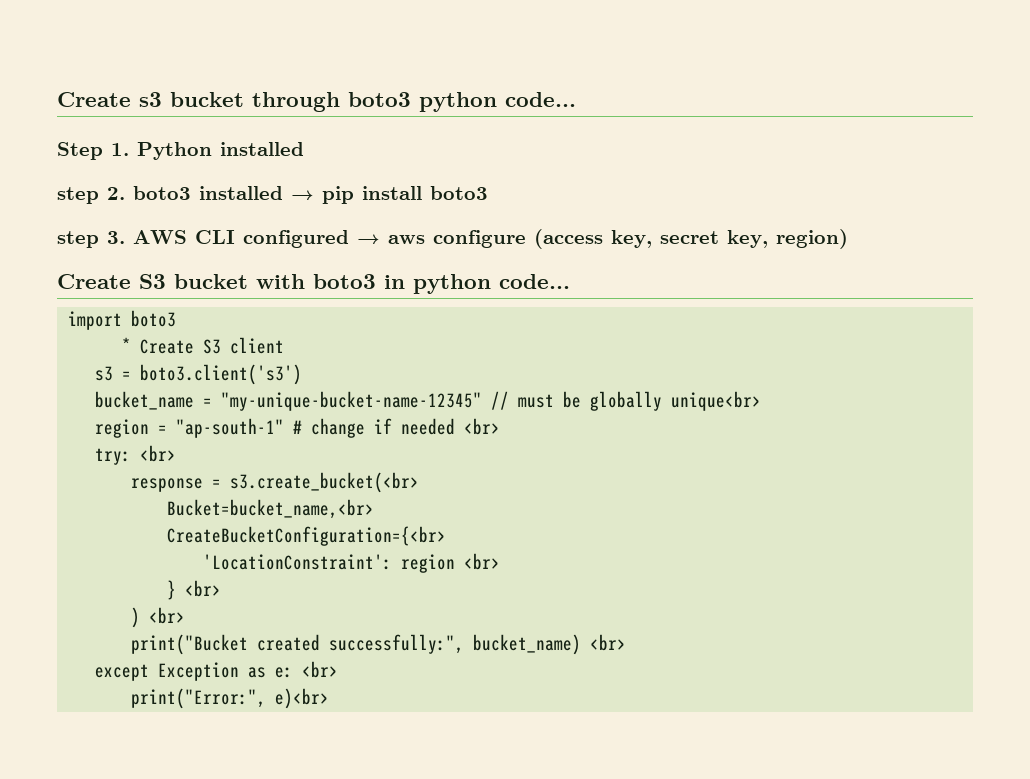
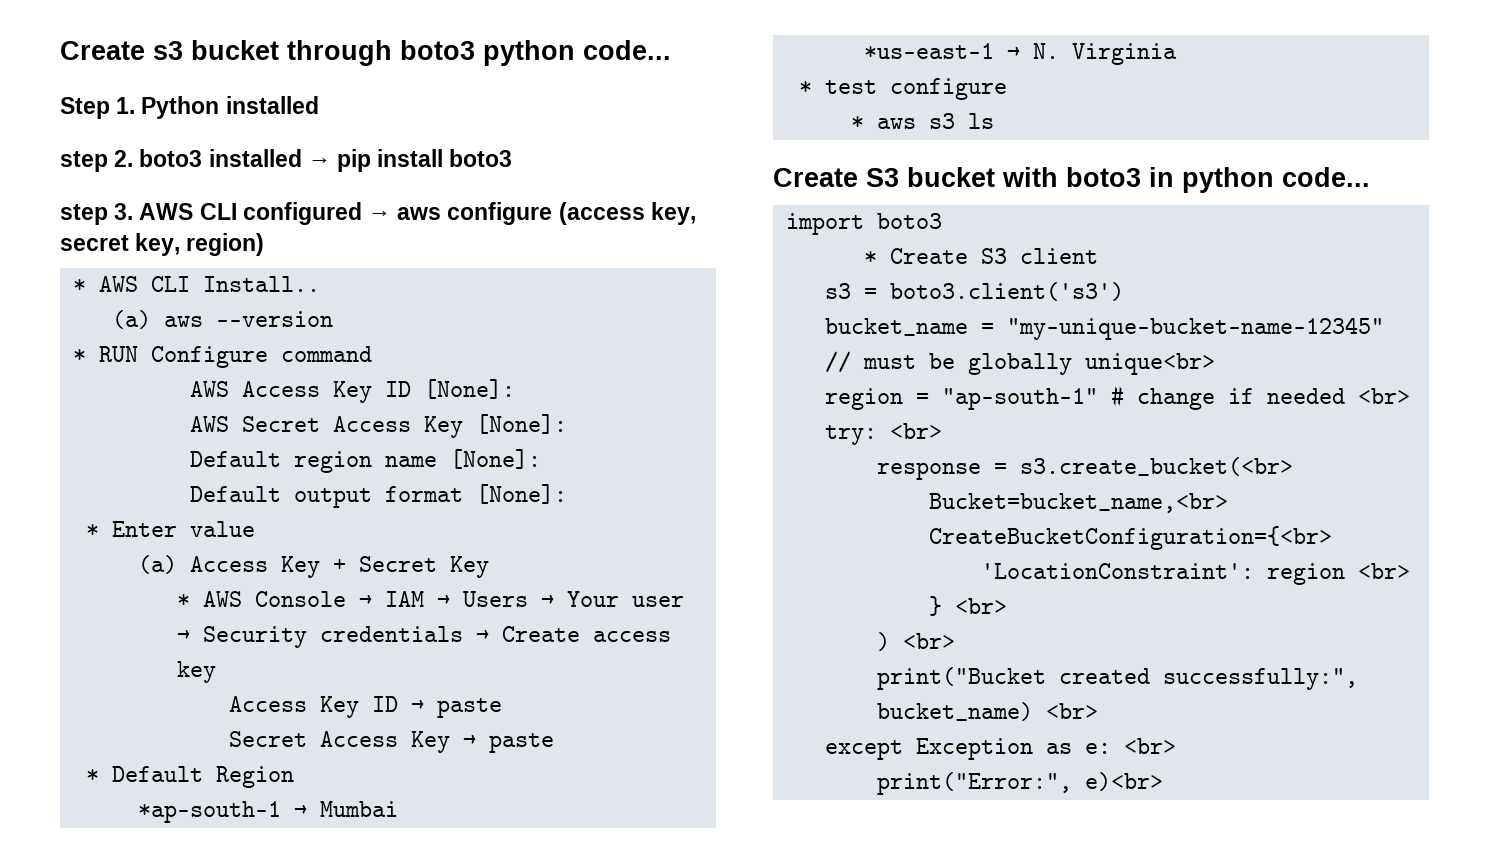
(848, 239) none -> [72,276,320,292] [111,310,333,329] [72,346,372,368] [189,379,515,403] [189,414,567,438] [189,449,541,473] [189,484,567,508] [85,521,255,537] [137,555,489,578] [176,591,684,607] [176,626,671,648] [176,661,216,683] [228,696,502,718] [228,731,554,753] [85,766,294,788] [137,801,398,823] [863,43,1177,65] [798,78,1007,100] [850,113,994,129] // * AWS CLI Install.. // (a) aws --version // * RUN Configure command // AWS Access Key ID [None]: // AWS Secret Access Key [None]: // Default region name [None]: // Default output format [None]: // * Enter value // (a) Access Key + Secret Key // * AWS Console → IAM → Users → Your user → Security credentials → Create access key // Access Key ID → paste // Secret Access Key → paste // * Default Region // *ap-south-1 → Mumbai // *us-east-1 → N. Virginia // * test configure // * aws s3 ls

